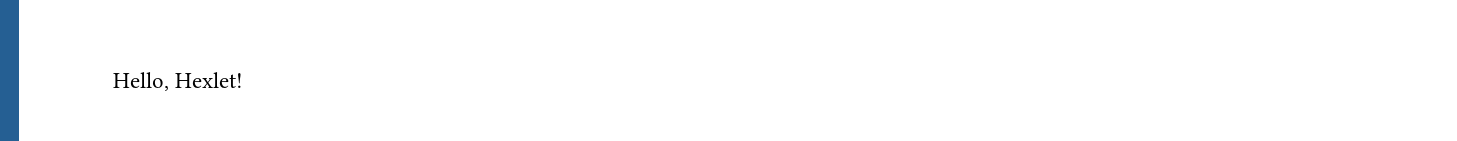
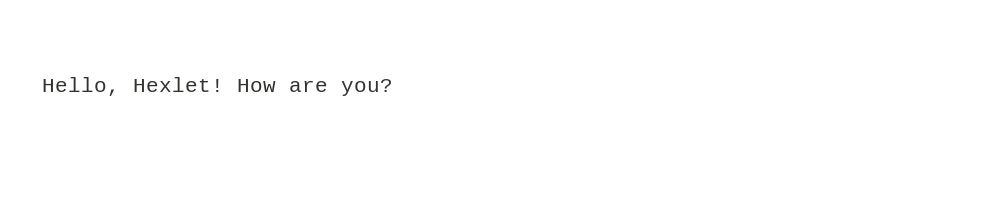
(244, 80) none -> [237,79,393,96] How are you?

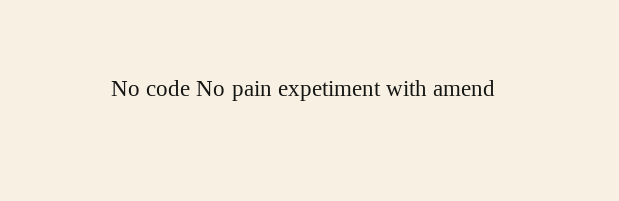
[42,77,393,96] Hello, Hexlet! How are you? -> [111,80,496,101] No code No pain expetiment with amend

